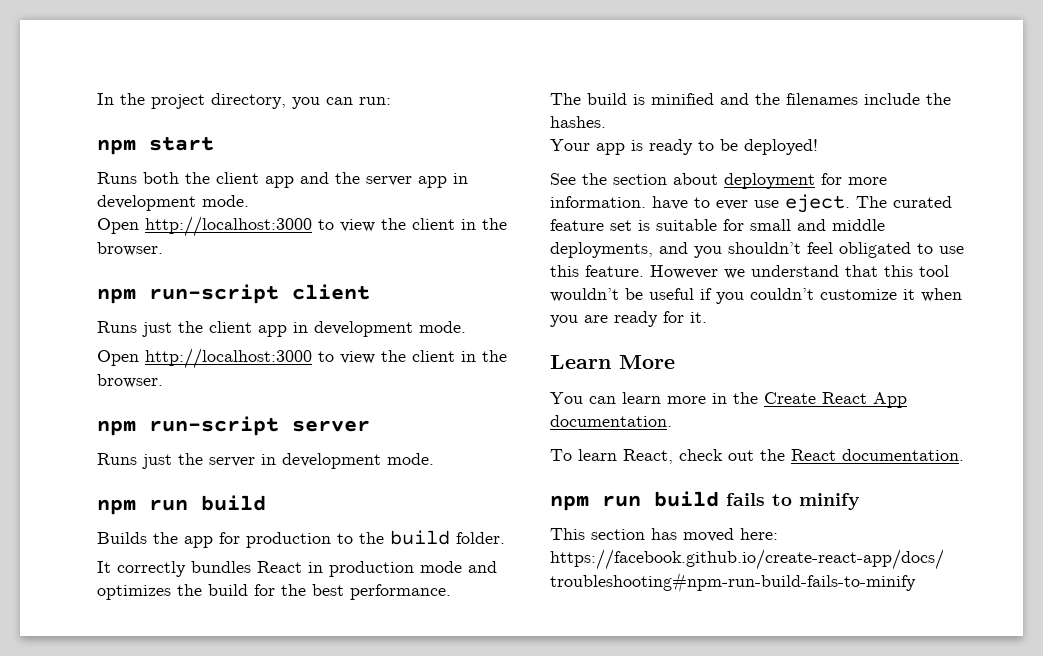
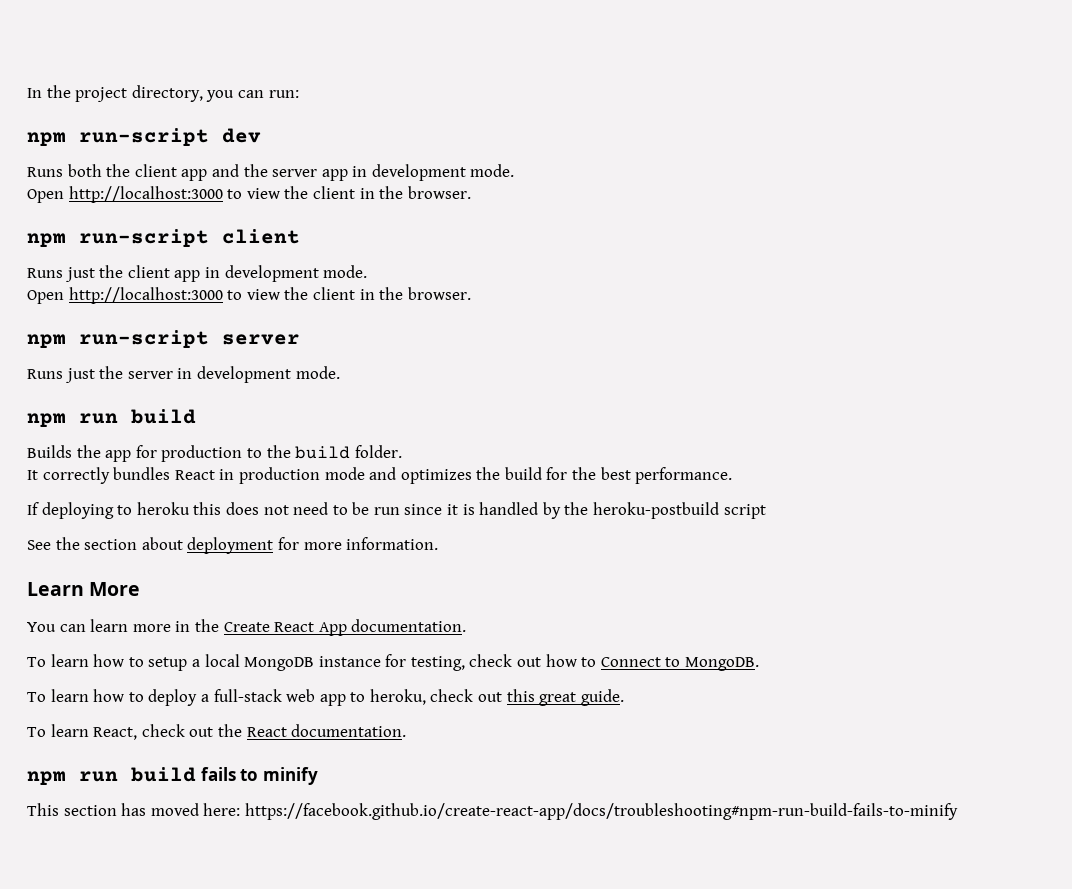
[149,137,214,151] start -> [79,128,261,146] run-script dev
[550,93,951,105] [550,116,606,128] [550,139,818,155] The build is minified and the filenames include the hashes. // Your app is ready to be deployed! -> [27,502,766,519] If deploying to heroku this does not need to be run since it is handled by the heroku-postbuild script
[652,194,952,213] [550,219,885,231] [550,242,964,258] [550,265,949,279] [550,288,962,304] [550,311,707,327] have to ever use eject. The curated feature set is suitable for small and middle deployments, and you shouldn’t feel obligated to use this feature. However we understand that this tool wouldn’t be useful if you couldn’t customize it when you are ready for it. -> (439, 543) none
(672, 421) none -> [27,654,760,671] [27,689,624,706] // To learn how to setup a local MongoDB instance for testing, check out how to Connect to MongoDB. // To learn how to deploy a full-stack web app to heroku, check out this great guide.

